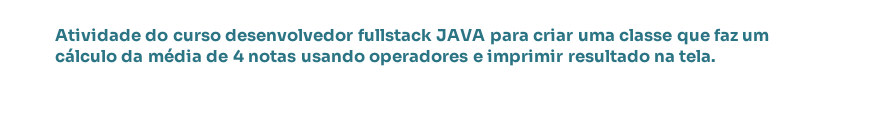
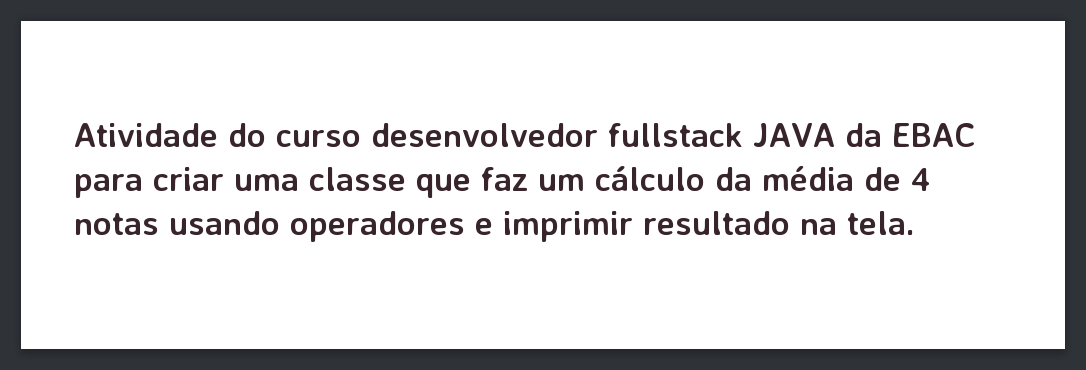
(486, 35) none -> [844,123,976,147] da EBAC

